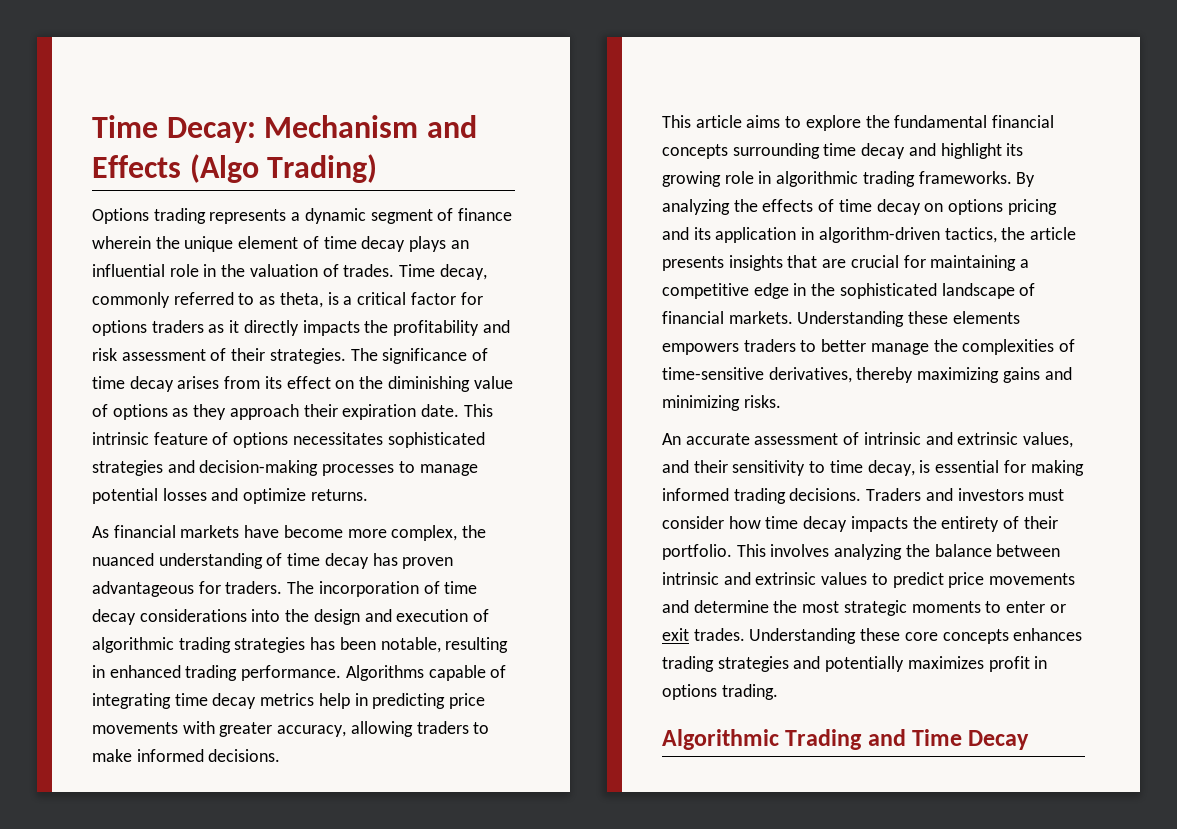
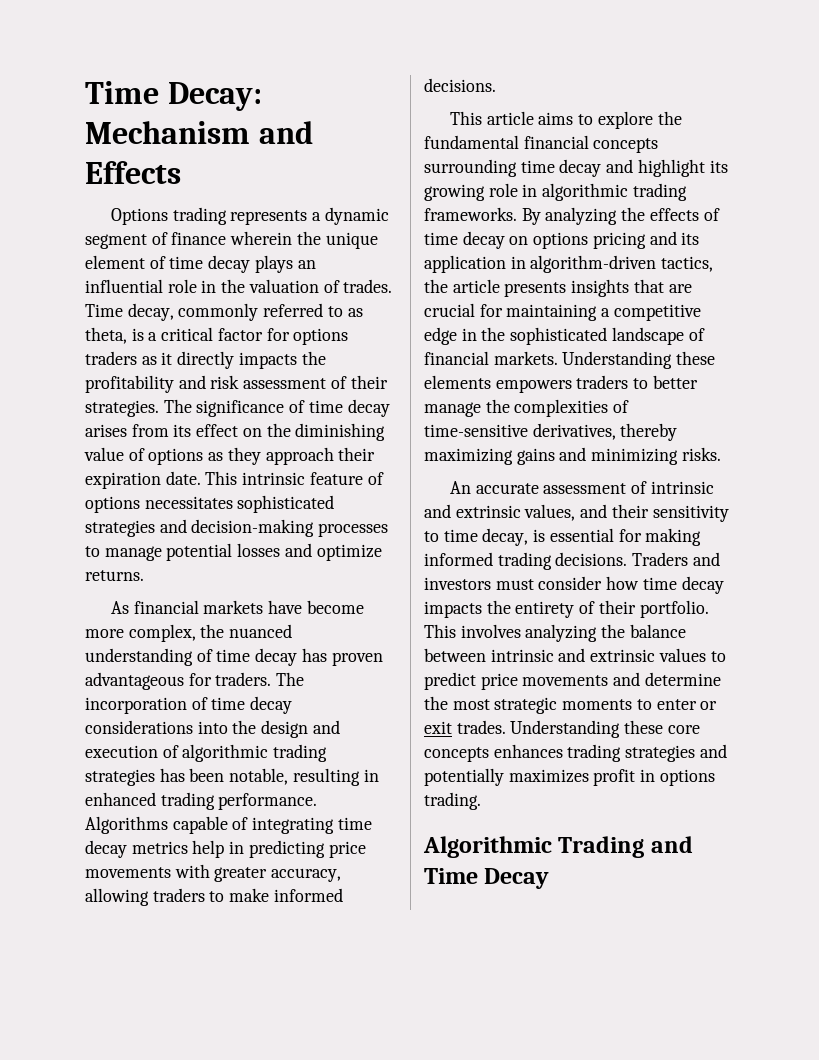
[189,154,378,183] (Algo Trading) -> (181, 172) none

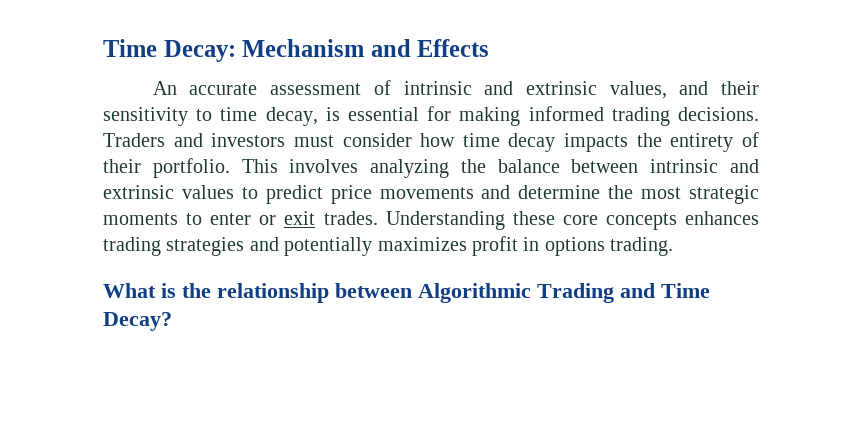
[110,207,389,225] [85,231,378,249] [85,255,316,273] [85,279,393,293] [85,303,363,321] [85,327,349,345] [85,351,326,369] [85,375,388,393] [85,399,390,417] [85,423,386,441] [84,447,376,465] [85,471,384,489] [85,495,335,513] [85,519,389,537] [85,543,382,561] [85,570,144,581] [110,600,364,614] [85,624,293,642] [85,648,383,666] [85,672,305,690] [85,696,293,714] [85,720,340,738] [85,744,328,762] [85,768,379,786] [85,792,318,810] [85,816,372,834] [85,840,366,858] [85,864,342,882] [85,888,343,906] [424,78,496,92] [449,111,682,129] [424,135,659,153] [424,159,728,177] [424,183,687,201] [424,207,720,225] [424,231,700,249] [424,255,714,273] [424,279,692,297] [424,303,701,321] [424,327,705,345] [424,351,716,369] [424,375,698,393] [424,399,630,417] [424,423,678,441] [424,447,721,465] // Options trading represents a dynamic segment of finance wherein the unique element of time decay plays an influential role in the valuation of trades. Time decay, commonly referred to as theta, is a critical factor for options traders as it directly impacts the profitability and risk assessment of their strategies. The significance of time decay arises from its effect on the diminishing value of options as they approach their expiration date. This intrinsic feature of options necessitates sophisticated strategies and decision-making processes to manage potential losses and optimize returns. // As financial markets have become more complex, the nuanced understanding of time decay has proven advantageous for traders. The incorporation of time decay considerations into the design and execution of algorithmic trading strategies has been notable, resulting in enhanced trading performance. Algorithms capable of integrating time decay metrics help in predicting price movements with greater accuracy, allowing traders to make informed decisions. // This article aims to explore the fundamental financial concepts surrounding time decay and highlight its growing role in algorithmic trading frameworks. By analyzing the effects of time decay on options pricing and its application in algorithm-driven tactics, the article presents insights that are crucial for maintaining a competitive edge in the sophisticated landscape of financial markets. Understanding these elements empowers traders to better manage the complexities of time-sensitive derivatives, thereby maximizing gains and minimizing risks. -> (490, 48) none
(481, 801) none -> [103,283,412,303] What is the relationship between
[484,868,550,889] Decay -> [103,312,172,331] Decay?

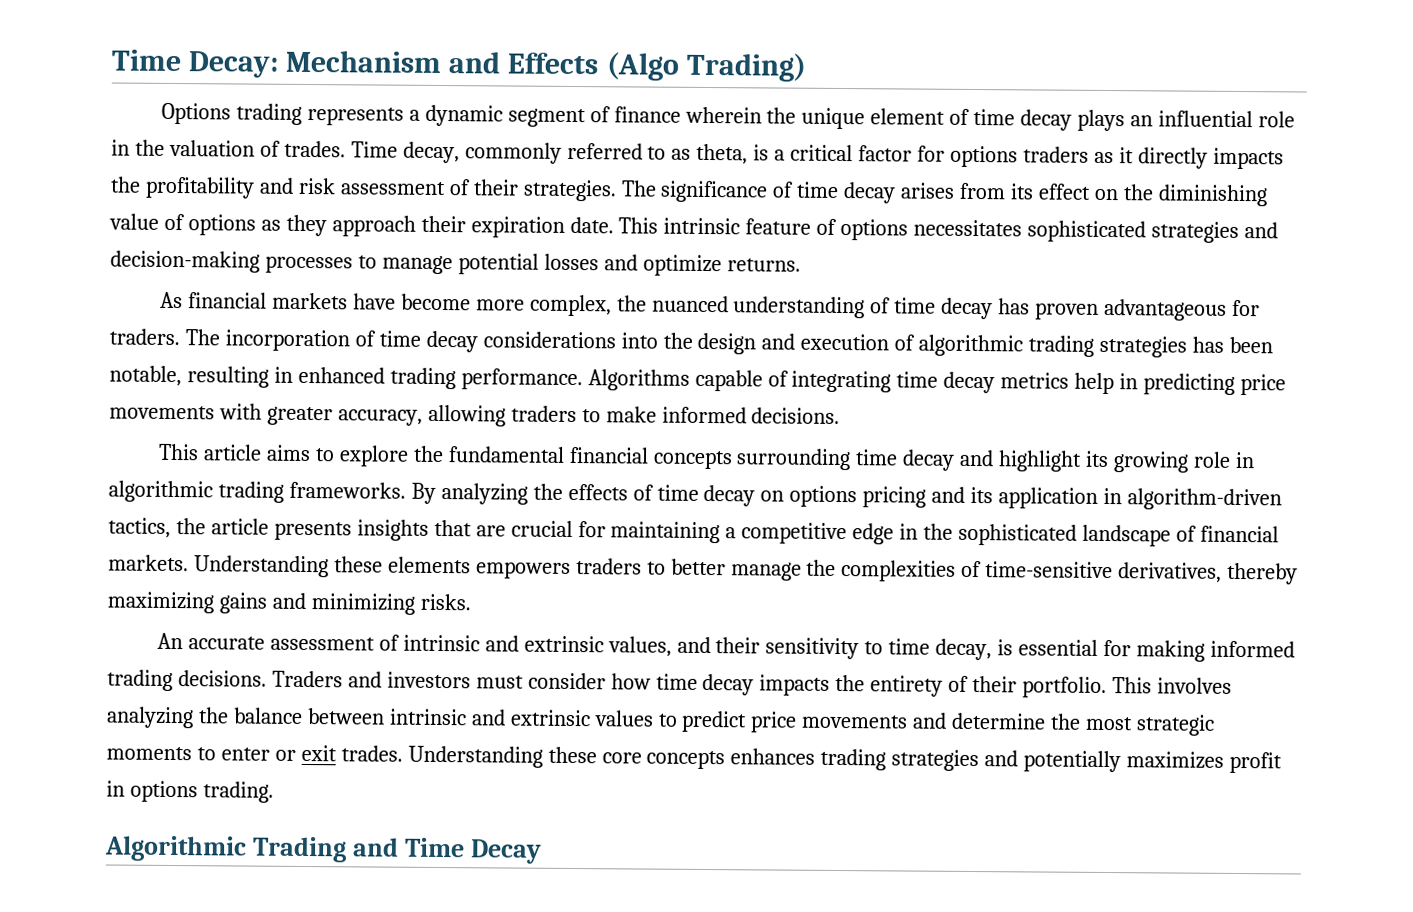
(490, 48) none -> [605,52,807,82] [161,102,1295,132] [111,139,1284,170] [110,176,1268,207] [109,213,1278,243] [110,250,801,277] [160,291,1261,321] [109,328,1273,358] [109,365,1287,396] [109,403,841,427] [158,443,1255,473] [108,480,1282,511] [108,517,1279,547] [108,554,1299,585] [107,591,471,615] (Algo Trading) // Options trading represents a dynamic segment of finance wherein the unique element of time decay plays an influential role in the valuation of trades. Time decay, commonly referred to as theta, is a critical factor for options traders as it directly impacts the profitability and risk assessment of their strategies. The significance of time decay arises from its effect on the diminishing value of options as they approach their expiration date. This intrinsic feature of options necessitates sophisticated strategies and decision-making processes to manage potential losses and optimize returns. // As financial markets have become more complex, the nuanced understanding of time decay has proven advantageous for traders. The incorporation of time decay considerations into the design and execution of algorithmic trading strategies has been notable, resulting in enhanced trading performance. Algorithms capable of integrating time decay metrics help in predicting price movements with greater accuracy, allowing traders to make informed decisions. // This article aims to explore the fundamental financial concepts surrounding time decay and highlight its growing role in algorithmic trading frameworks. By analyzing the effects of time decay on options pricing and its application in algorithm-driven tactics, the article presents insights that are crucial for maintaining a competitive edge in the sophisticated landscape of financial markets. Understanding these elements empowers traders to better manage the complexities of time-sensitive derivatives, thereby maximizing gains and minimizing risks.
[103,283,412,303] What is the relationship between -> (274, 792) none
[103,312,172,331] Decay? -> [469,839,542,864] Decay

